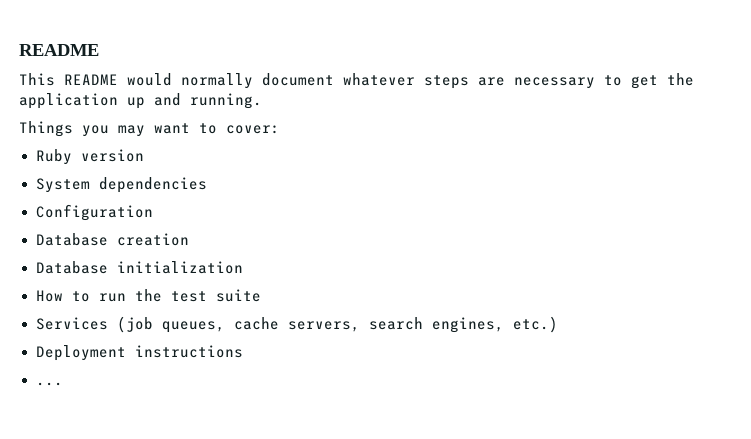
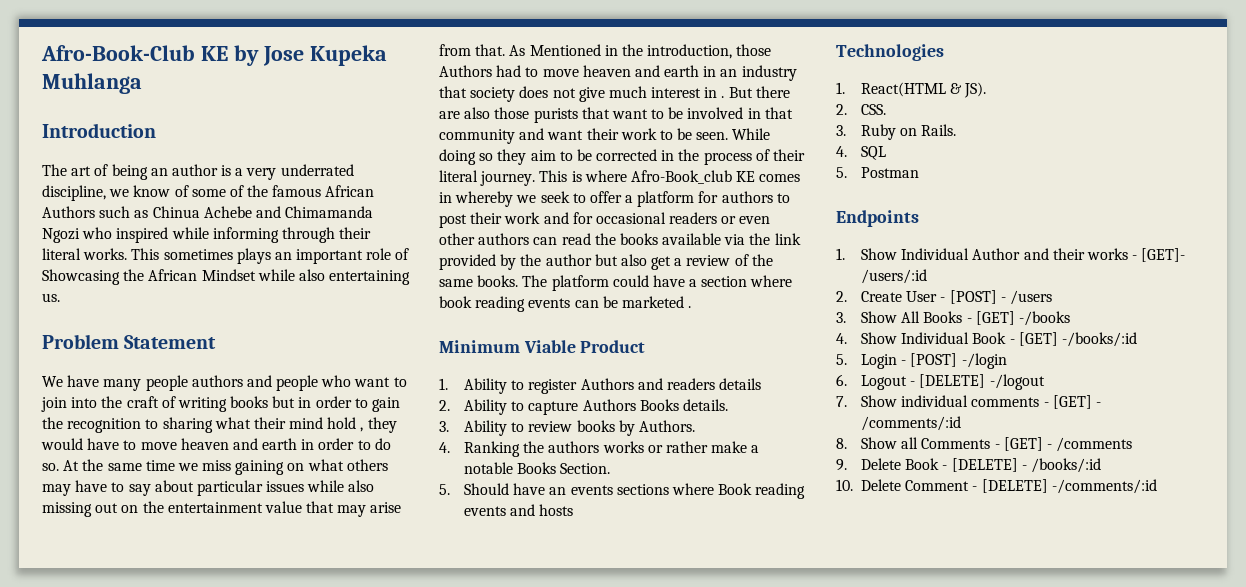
[19,44,99,56] [19,73,694,89] [19,93,262,109] [19,121,280,137] [35,149,144,165] [35,177,207,193] [35,204,153,221] [35,233,189,246] [35,261,243,274] [35,289,261,302] [35,316,558,333] [35,345,243,361] [35,382,63,386] README // This README would normally document whatever steps are necessary to get the application up and running. // Things you may want to cover: // Ruby version // System dependencies // Configuration // Database creation // Database initialization // How to run the test suite // Services (job queues, cache servers, search engines, etc.) // Deployment instructions // ... -> [41,45,387,66] [42,73,142,94] [42,123,156,138] [42,164,354,180] [42,185,375,201] [42,206,374,218] [42,227,372,243] [42,248,410,264] [42,269,411,285] [42,293,60,302] [42,334,217,349] [42,375,407,391] [41,396,401,412] [42,417,397,433] [41,438,391,450] [42,459,388,475] [42,480,375,496] [42,501,402,517] [439,44,772,59] [439,65,797,81] [439,86,790,102] [439,107,793,123] [439,128,771,144] [439,149,806,165] [439,170,801,186] [439,191,790,207] [439,212,771,228] [439,233,801,245] [439,254,773,270] [439,275,793,291] [439,296,692,312] [439,340,646,353] [439,378,762,394] [439,399,729,415] [439,420,696,436] [439,441,760,457] [464,462,611,474] [439,483,806,499] [464,504,574,516] [836,44,944,61] [836,82,987,98] [836,104,887,115] [836,124,957,140] [836,146,887,160] [836,167,920,178] [836,210,919,227] [836,248,1186,262] [861,269,928,284] [836,290,1053,305] [836,311,1071,326] [836,332,1138,347] [836,353,1007,369] [836,374,1045,390] [836,395,1102,409] [861,416,962,431] [836,437,1133,452] [836,458,1102,473] [836,479,1157,494] Afro-Book-Club KE by Jose Kupeka Muhlanga // Introduction // The art of being an author is a very underrated discipline, we know of some of the famous African Authors such as Chinua Achebe and Chimamanda Ngozi who inspired while informing through their literal works. This sometimes plays an important role of Showcasing the African Mindset while also entertaining us. // Problem Statement // We have many people authors and people who want to join into the craft of writing books but in order to gain the recognition to sharing what their mind hold , they would have to move heaven and earth in order to do so. At the same time we miss gaining on what others may have to say about particular issues while also missing out on the entertainment value that may arise from that. As Mentioned in the introduction, those Authors had to move heaven and earth in an industry that society does not give much interest in . But there are also those purists that want to be involved in that community and want their work to be seen. While doing so they aim to be corrected in the process of their literal journey. This is where Afro-Book_club KE comes in whereby we seek to offer a platform for authors to post their work and for occasional readers or even other authors can read the books available via the link provided by the author but also get a review of the same books. The platform could have a section where book reading events can be marketed . // Minimum Viable Product // 1. Ability to register Authors and readers details // 2. Ability to capture Authors Books details. // 3. Ability to review books by Authors. // 4. Ranking the authors works or rather make a notable Books Section. // 5. Should have an events sections where Book reading events and hosts // Technologies // 1. React(HTML & JS). // 2. CSS. // 3. Ruby on Rails. // 4. SQL // 5. Postman // Endpoints // 1. Show Individual Author and their works - [GET]- /users/:id // 2. Create User - [POST] - /users // 3. Show All Books - [GET] -/books // 4. Show Individual Book - [GET] -/books/:id // 5. Login - [POST] -/login // 6. Logout - [DELETE] -/logout // 7. Show individual comments - [GET] - /comments/:id // 8. Show all Comments - [GET] - /comments // 9. Delete Book - [DELETE] - /books/:id // 10. Delete Comment - [DELETE] -/comments/:id

